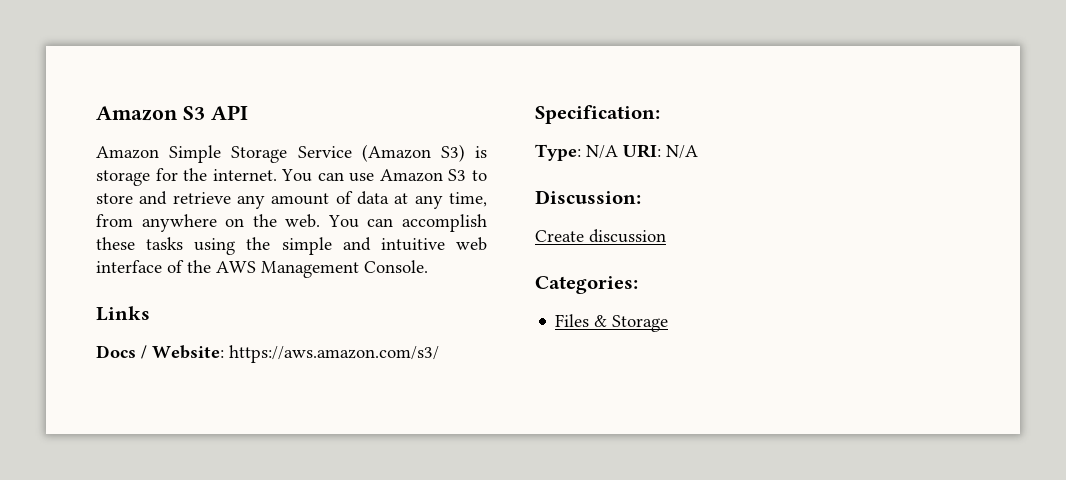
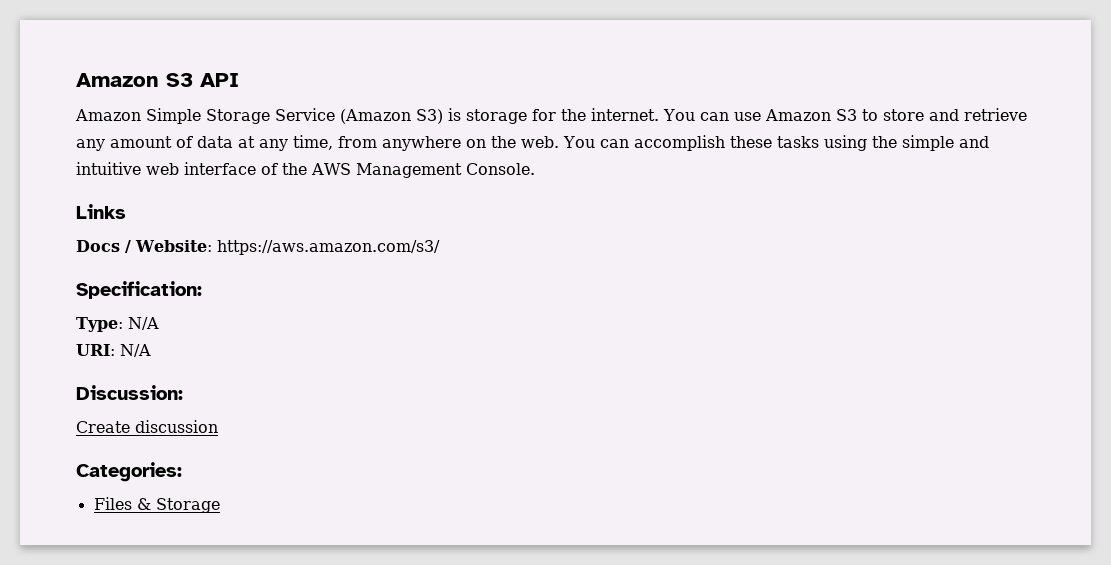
(618, 152) none -> (159, 323) //

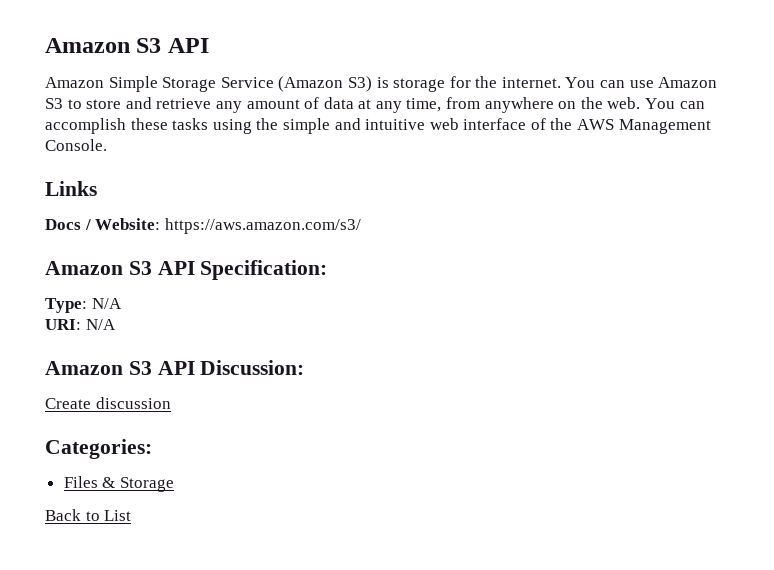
(440, 247) none -> [45,261,195,275] Amazon S3 API
(151, 350) none -> [45,361,195,375] Amazon S3 API
(220, 505) none -> [45,509,132,521] // Back to List

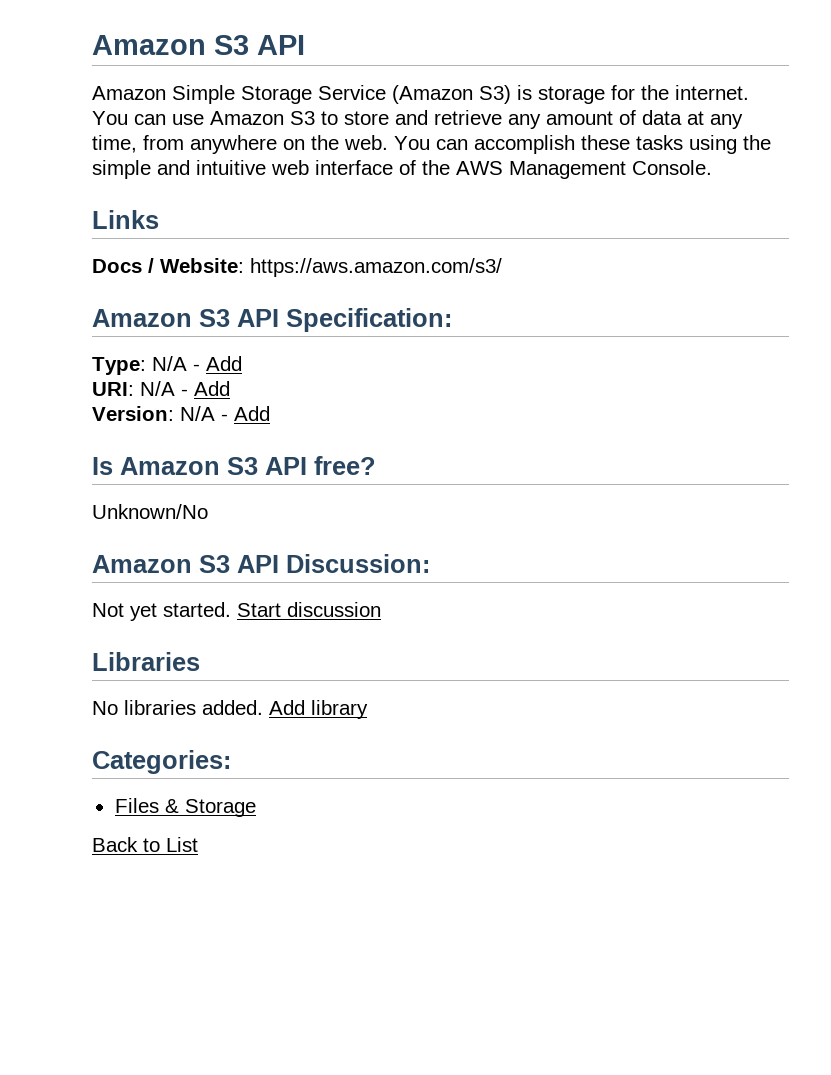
(122, 303) none -> [193,356,242,371] - Add
[45,360,305,375] [45,397,171,409] // Amazon S3 API Discussion: // Create discussion -> [181,381,230,396] [92,406,270,421] [92,456,376,475] [92,504,208,519] [92,554,430,573] [92,602,381,621] [92,652,200,671] [92,700,368,719] - Add // Version: N/A - Add // Is Amazon S3 API free? // Unknown/No // Amazon S3 API Discussion: // Not yet started. Start discussion // Libraries // No libraries added. Add library

